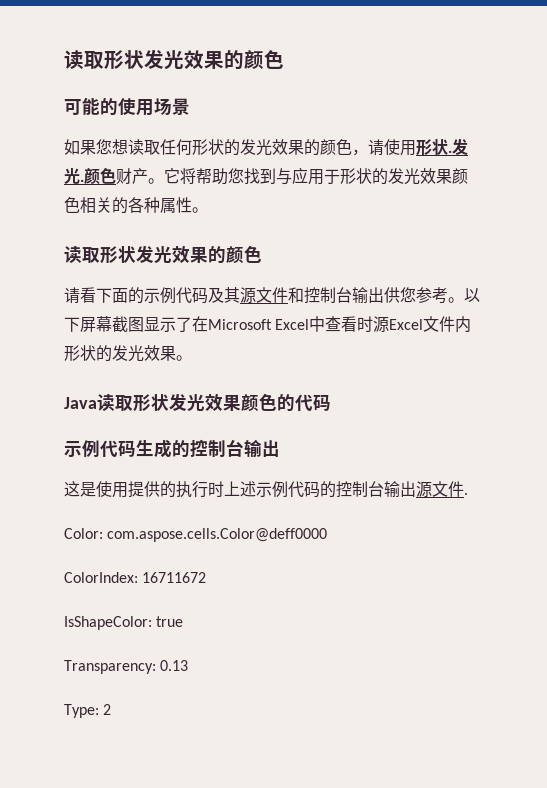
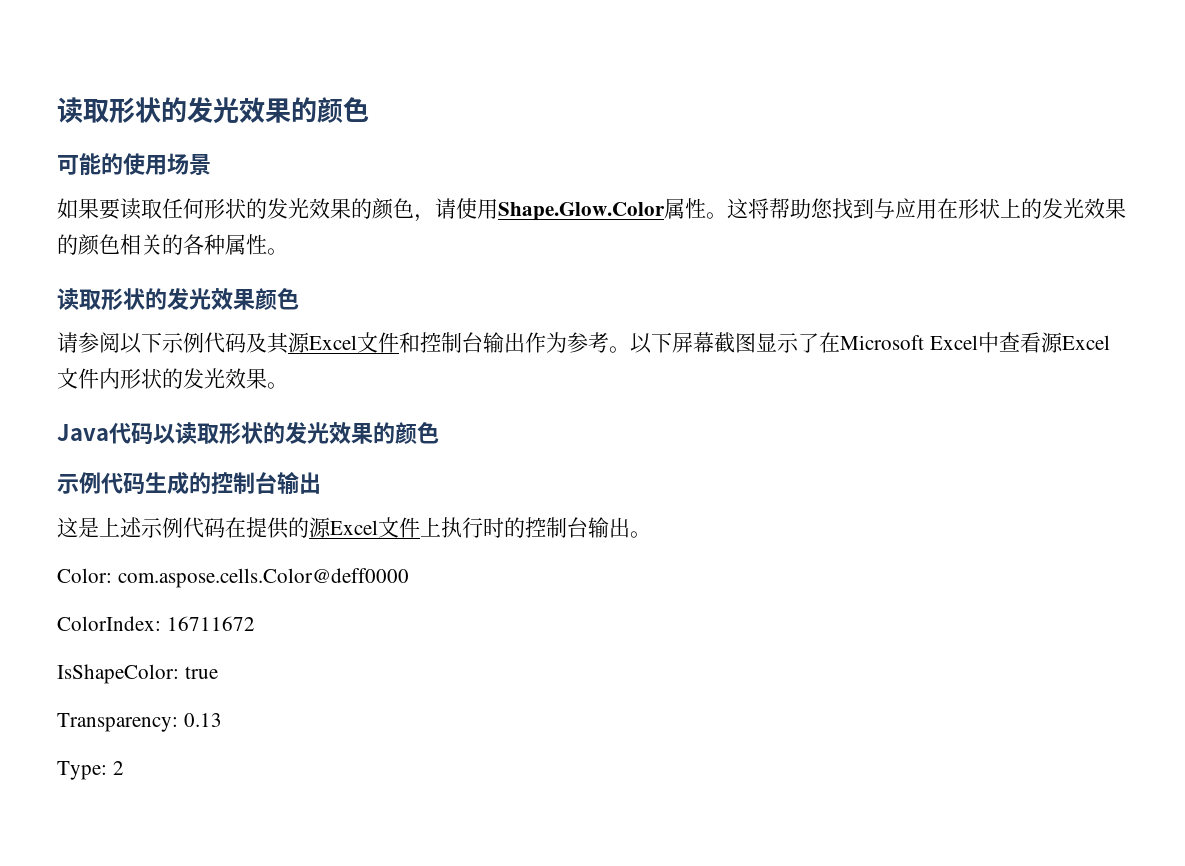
[64,50,144,70] 读取形状 -> [57,97,187,123] 读取形状的
[96,139,128,155] 您想 -> [99,198,120,220] 要
[416,138,468,156] [64,167,180,185] 形状.发光.颜色财产。它 -> [498,198,748,221] Shape.Glow.Color属性。这
[324,168,452,185] 于形状的发光效果 -> [937,198,1126,219] [57,234,78,255] 在形状上的发光效果的
[136,245,226,264] 发光效果的 -> [145,287,255,310] 的发光效果
[80,287,144,304] 看下面的 -> [78,332,162,354] 参阅以下
(256, 295) none -> [309,335,357,350] Excel
[384,287,416,303] 供您 -> [525,332,567,353] 作为
[357,316,374,332] 时 -> (1041, 342) none
[97,393,331,412] 读取形状发光效果颜色的代码 -> [109,421,439,445] 代码以读取形状的发光效果的颜色
[96,481,468,498] 使用提供的执行时上述示例代码的控制台输出源文件. -> [99,517,651,539] 上述示例代码在提供的源Excel文件上执行时的控制台输出。

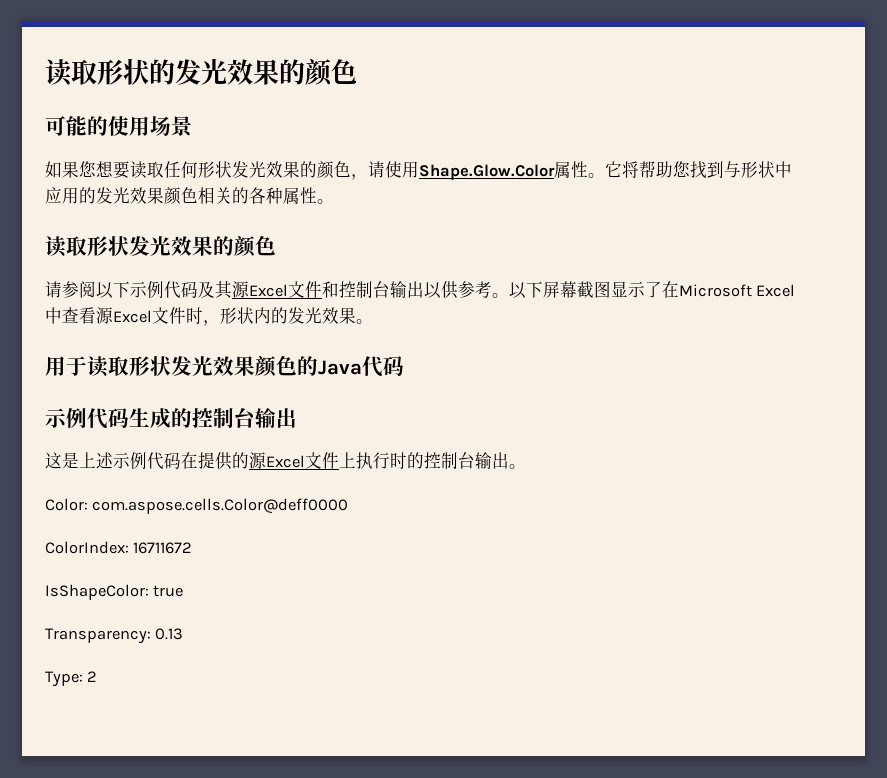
(99, 208) none -> [79,161,113,178] 您想
[246,198,267,219] 的 -> (232, 169) none
[727,198,748,219] 这 -> [605,161,622,178] 它
[895,198,1126,219] [57,234,78,255] 应用在形状上的发光效果的 -> [741,161,792,178] [45,187,164,204] 形状中应用的发光效果
[145,287,255,310] 的发光效果 -> [129,236,234,256] 发光效果的
[525,332,567,353] 作为 -> [424,281,458,299] 以供
[99,368,162,389] 内形状 -> [186,307,271,326] 时，形状内
[57,421,439,445] Java代码以读取形状的发光效果的颜色 -> [45,356,404,377] 用于读取形状发光效果颜色的Java代码

